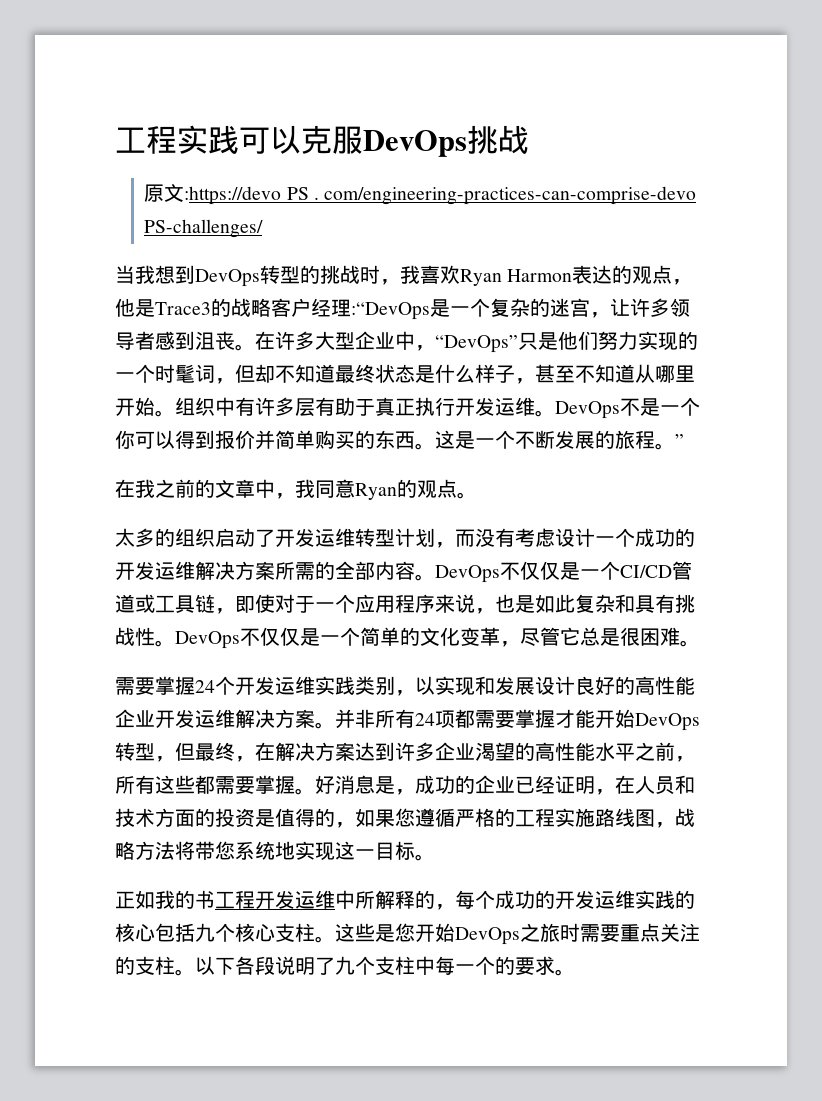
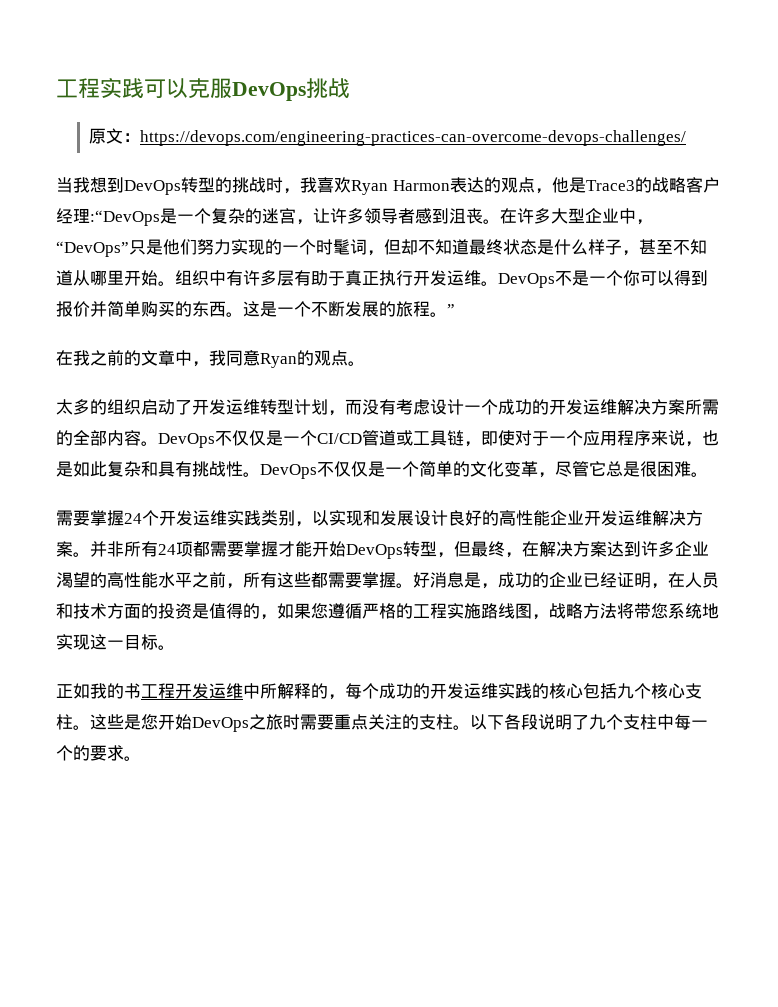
[184,186,697,205] [144,219,264,238] :https://devo PS . com/engineering-practices-can-comprise-devo PS-challenges/ -> [123,130,687,146] ：https://devops.com/engineering-practices-can-overcome-devops-challenges/

